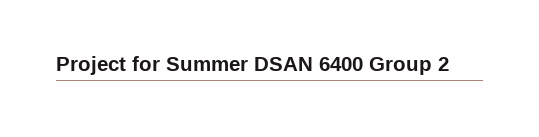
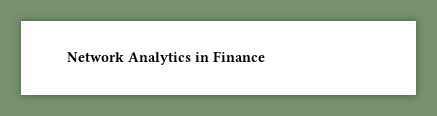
[56,56,449,75] Project for Summer DSAN 6400 Group 2 -> [67,51,265,65] Network Analytics in Finance

